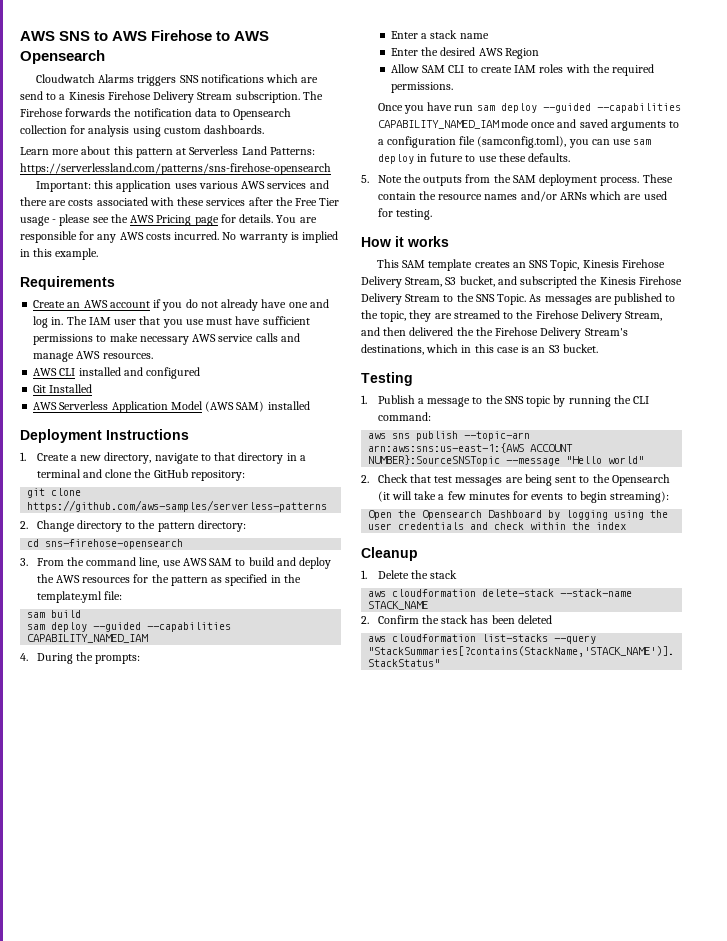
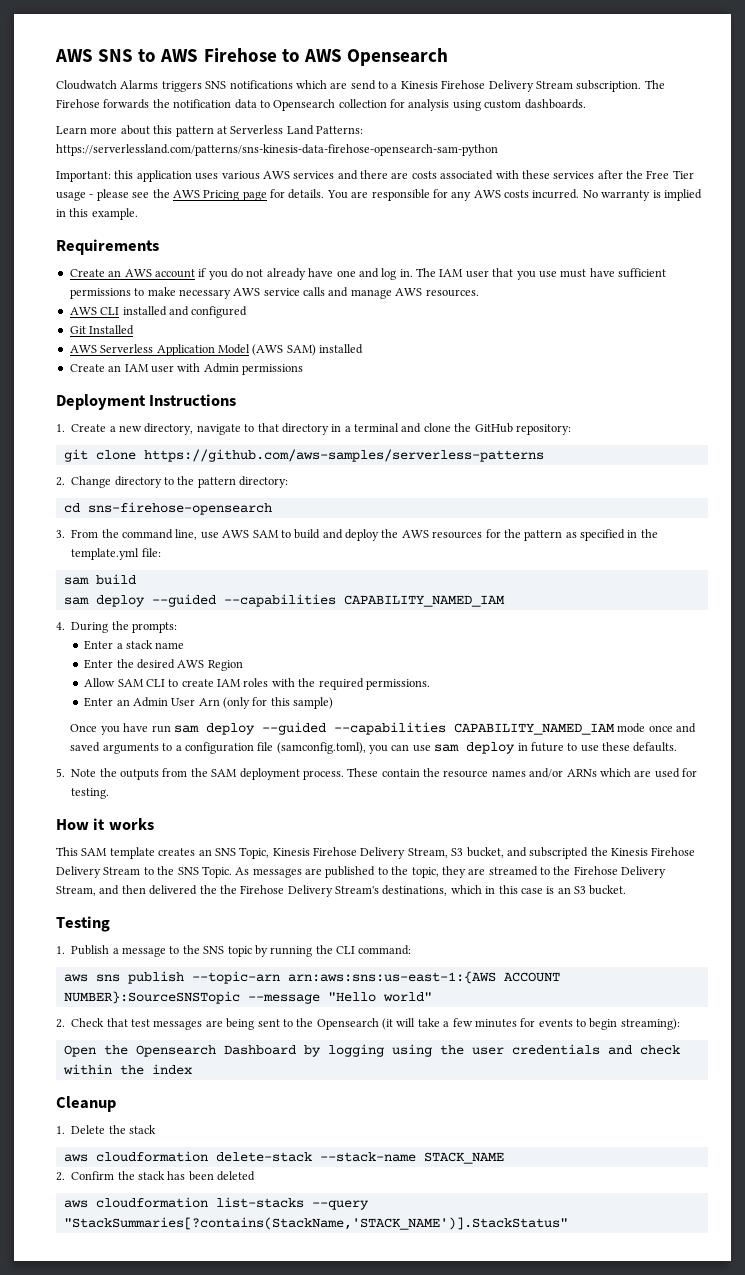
[20,163,331,175] https://serverlessland.com/patterns/sns-firehose-opensearch -> [56,144,498,156] https://serverlessland.com/patterns/sns-kinesis-data-firehose-opensearch-sam-python
(310, 405) none -> [69,363,303,375] // Create an IAM user with Admin permissions
(453, 87) none -> [84,697,334,709] // Enter an Admin User Arn (only for this sample)

